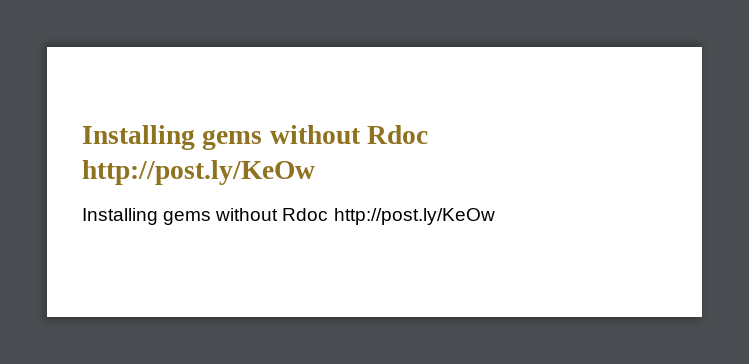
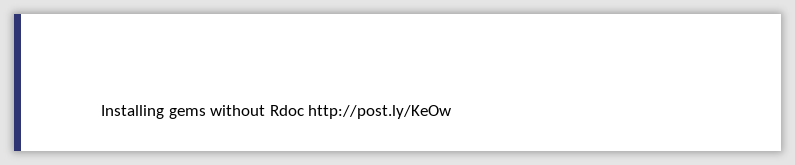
[82,125,429,150] [82,160,315,185] [82,208,495,225] Installing gems without Rdoc http://post.ly/KeOw // Installing gems without Rdoc http://post.ly/KeOw -> [101,105,452,119] Installing gems without Rdoc http://post.ly/KeOw

